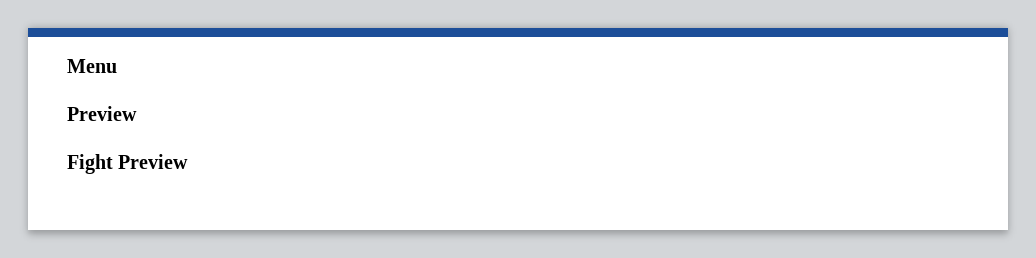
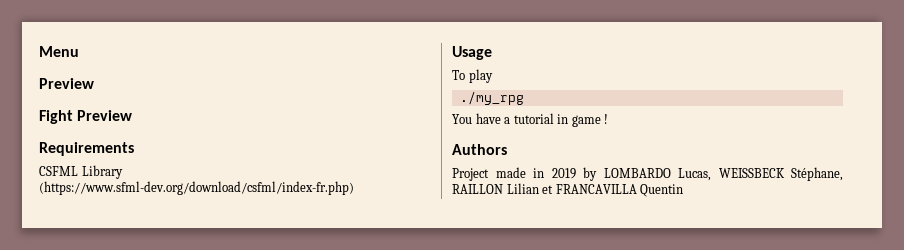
(189, 161) none -> [39,142,134,156] [39,165,123,179] [39,181,354,195] [452,46,492,60] [452,69,493,83] [459,91,524,105] [452,113,609,127] [452,144,507,155] [452,167,843,181] [452,183,684,197] // Requirements // CSFML Library (https://www.sfml-dev.org/download/csfml/index-fr.php) // Usage // To play // ./my_rpg // You have a tutorial in game ! // Authors // Project made in 2019 by LOMBARDO Lucas, WEISSBECK Stéphane, RAILLON Lilian et FRANCAVILLA Quentin

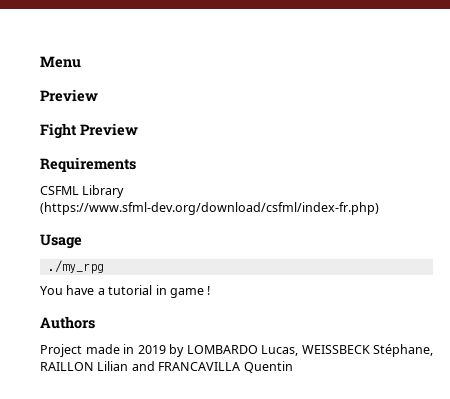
[452,69,493,83] // To play -> (82, 241) none
[542,185,554,194] et -> [131,361,155,371] and

